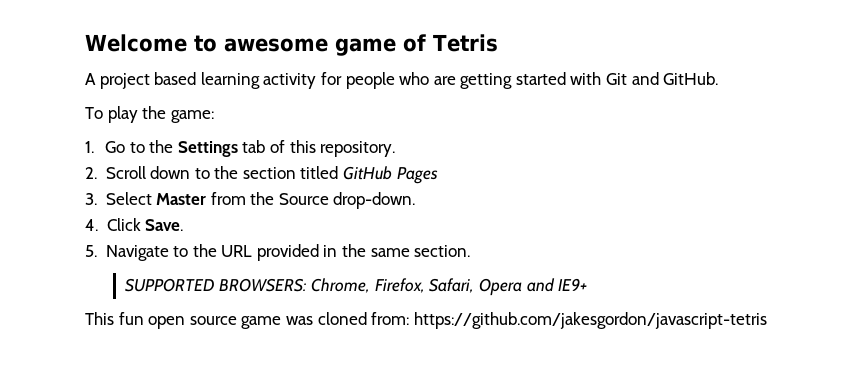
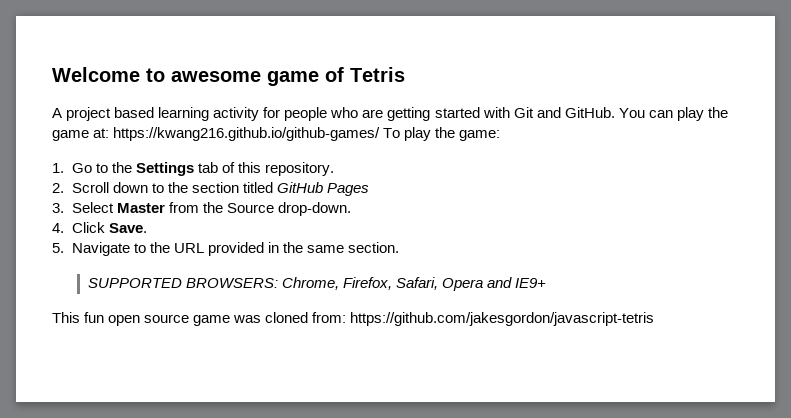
(719, 78) // -> [618,107,728,121] [52,127,381,141] You can play the game at: https://kwang216.github.io/github-games/

